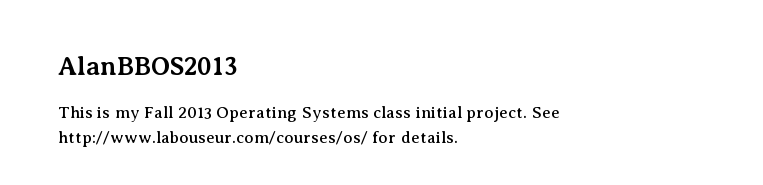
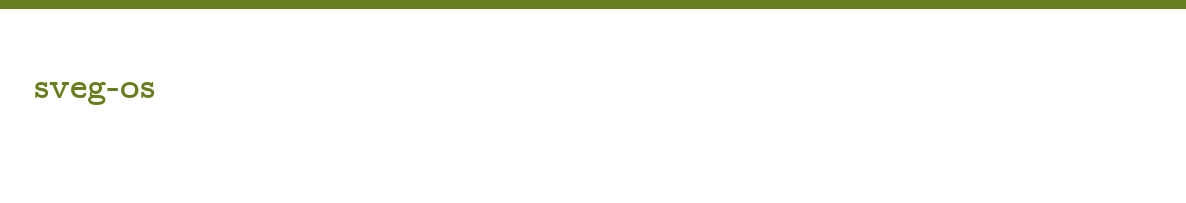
[58,56,238,75] [58,106,560,122] [58,131,458,147] AlanBBOS2013 // This is my Fall 2013 Operating Systems class initial project. See http://www.labouseur.com/courses/os/ for details. -> [34,81,155,105] sveg-os

